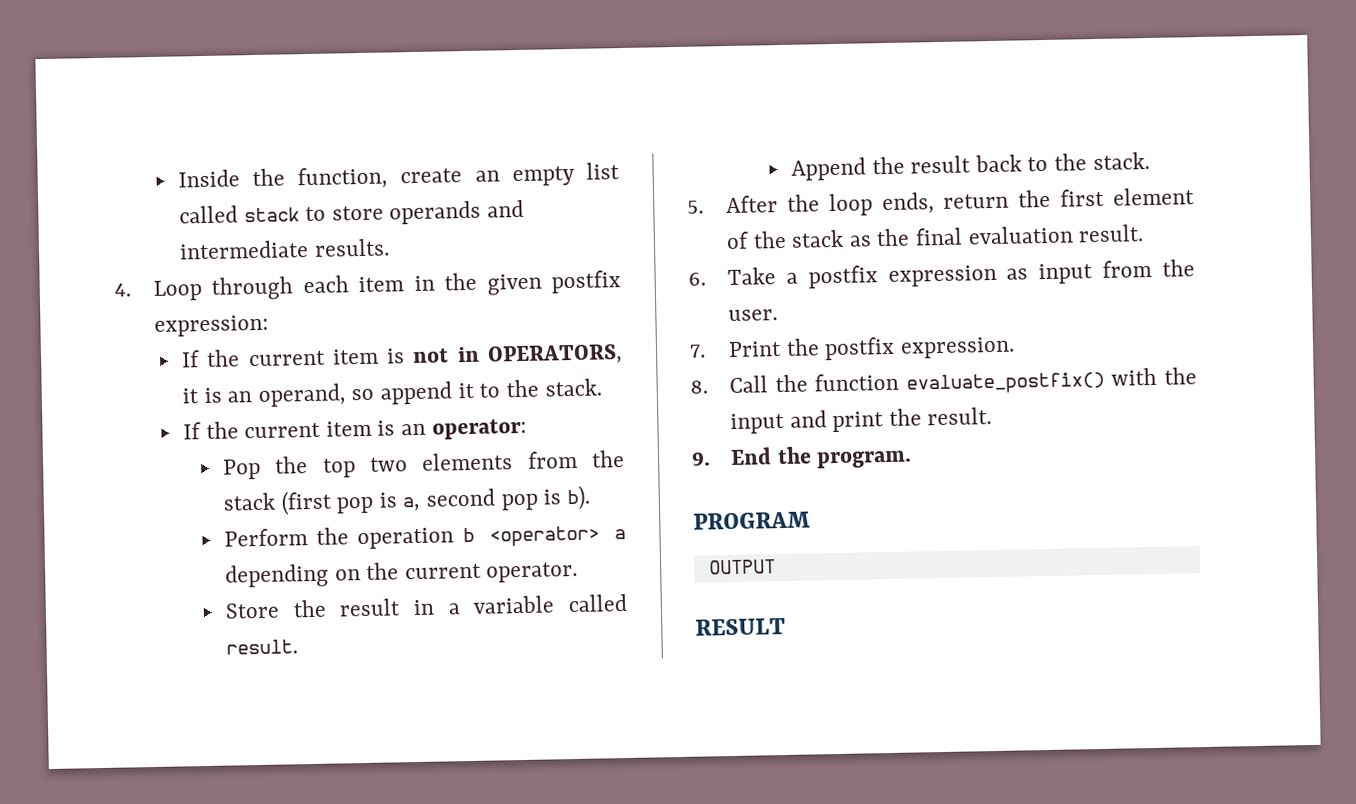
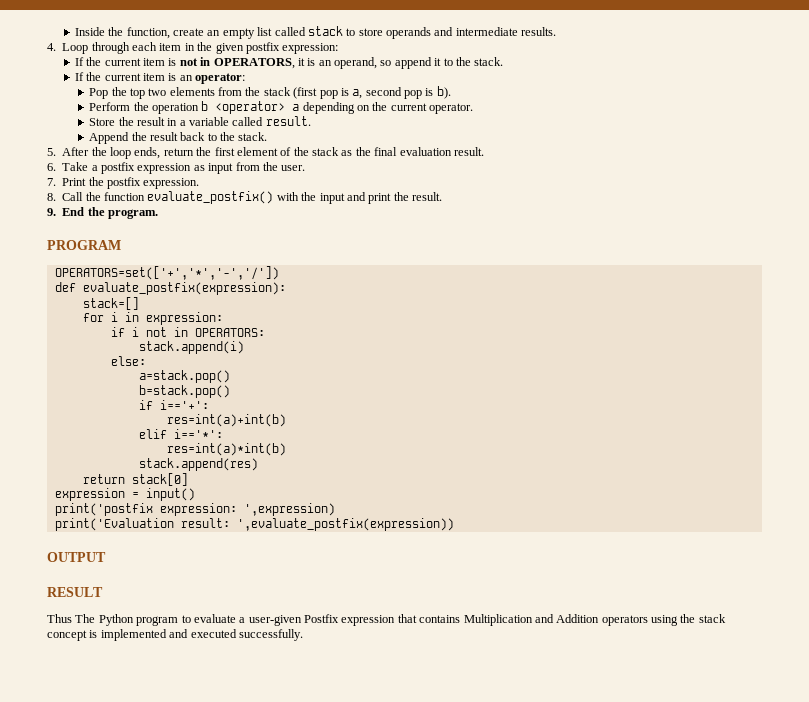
[708,559,776,575] [695,618,786,636] OUTPUT // RESULT -> [54,266,279,280] [54,282,286,295] [82,297,139,310] [82,312,223,325] [110,327,265,337] [138,341,244,354] [110,356,146,366] [138,370,230,383] [138,385,230,398] [138,400,209,410] [166,414,286,427] [138,429,223,439] [166,443,286,456] [138,458,258,471] [82,473,188,486] [54,488,195,501] [54,503,335,516] [54,518,454,531] [47,552,106,562] [47,587,103,597] [47,614,726,626] [47,629,303,641] OPERATORS=set(['+','*','-','/']) // def evaluate_postfix(expression): // stack=[] // for i in expression: // if i not in OPERATORS: // stack.append(i) // else: // a=stack.pop() // b=stack.pop() // if i=='+': // res=int(a)+int(b) // elif i=='*': // res=int(a)*int(b) // stack.append(res) // return stack[0] // expression = input() // print('postfix expression: ',expression) // print('Evaluation result: ',evaluate_postfix(expression)) // OUTPUT // RESULT // Thus The Python program to evaluate a user-given Postfix expression that contains Multiplication and Addition operators using the stack concept is implemented and executed successfully.

